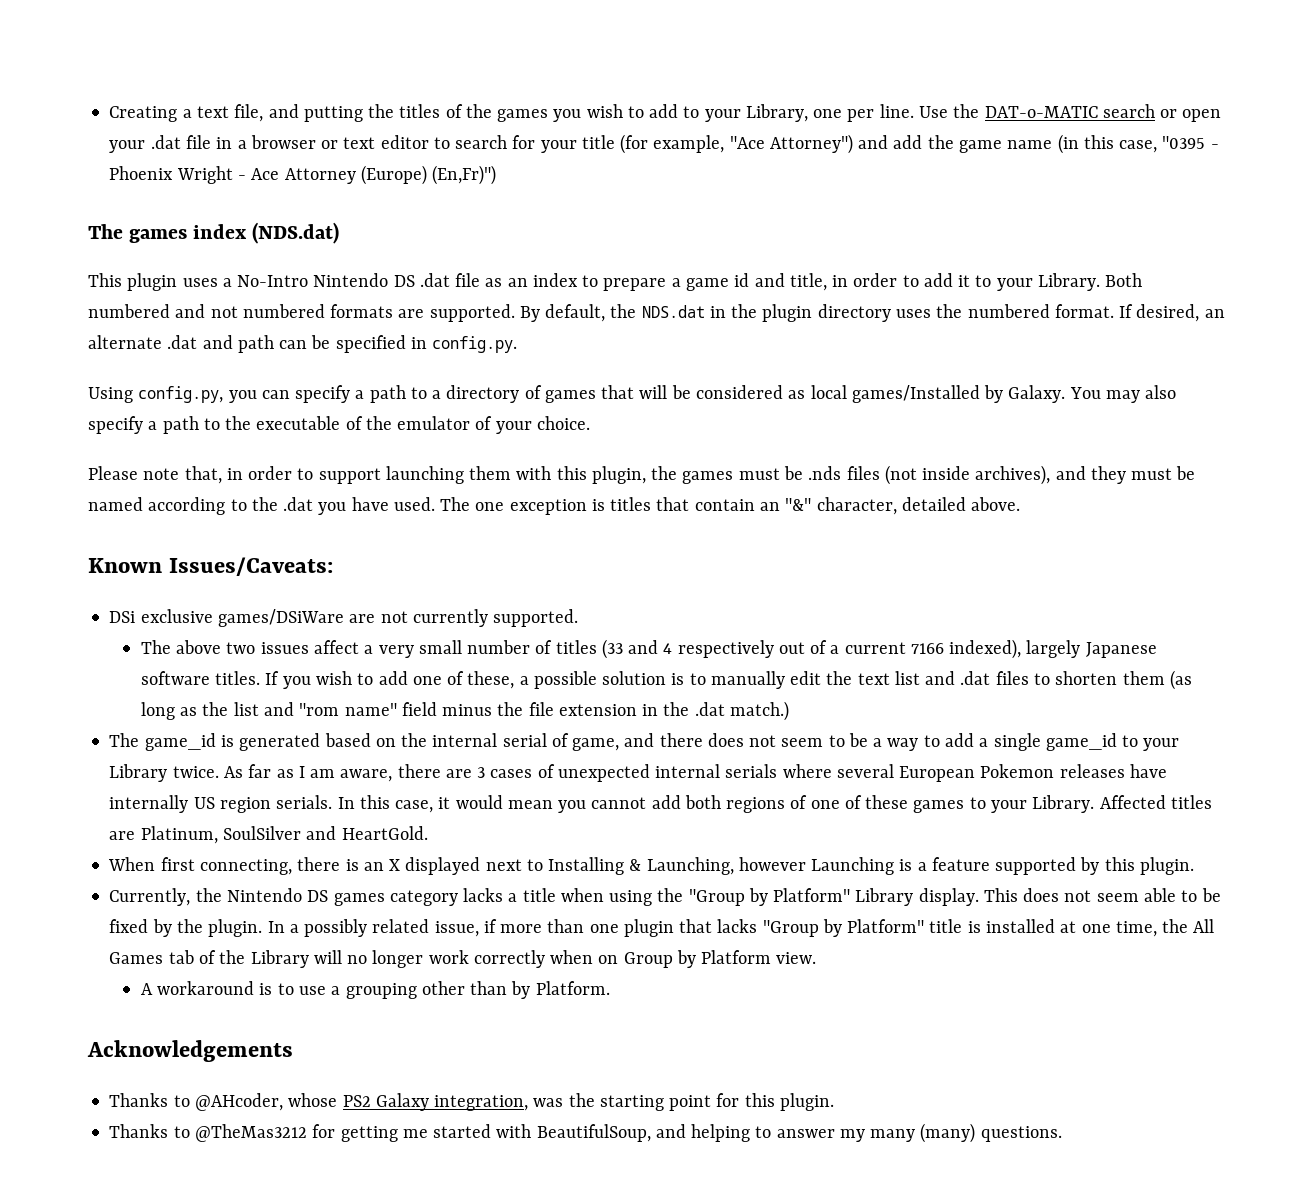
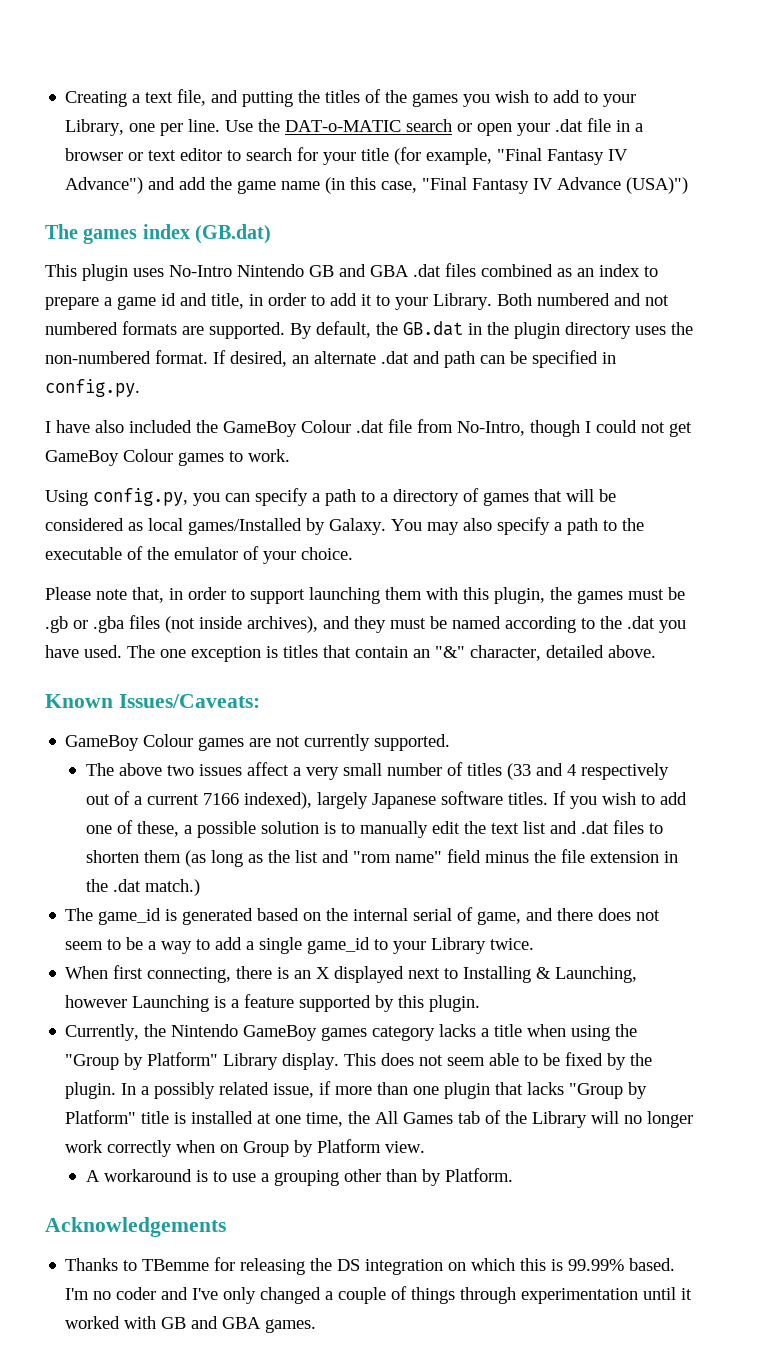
[729,134,853,154] "Ace Attorney") -> [497,148,629,165] [65,177,144,194] "Final Fantasy IV Advance")
[1162,136,1219,149] [109,165,497,185] "0395 - Phoenix Wright - Ace Attorney (Europe) (En,Fr)") -> [422,177,689,194] "Final Fantasy IV Advance (USA)")
[252,222,340,244] (NDS.dat) -> [195,224,272,244] (GB.dat)
[222,278,232,287] a -> (164, 272) none
[393,273,481,287] DS .dat file -> [309,263,553,277] GB and GBA .dat files combined
[641,305,705,318] NDS.dat -> [403,321,463,336] GB.dat
[967,304,1050,318] numbered -> [45,351,151,364] non-numbered
(518, 344) none -> [45,419,692,437] [45,449,290,466] // I have also included the GameBoy Colour .dat file from No-Intro, though I could not get GameBoy Colour games to work.
[808,466,842,480] .nds -> [45,616,124,633] .gb or .gba
[109,609,344,627] DSi exclusive games/DSiWare -> [65,734,245,751] GameBoy Colour games
[223,764,1168,782] [109,795,1212,813] [109,826,428,844] As far as I am aware, there are 3 cases of unexpected internal serials where several European Pokemon releases have internally US region serials. In this case, it would mean you cannot add both regions of one of these games to your Library. Affected titles are Platinum, SoulSilver and HeartGold. -> (535, 944) none
[307,890,329,902] DS -> [243,1025,318,1041] GameBoy
[194,1093,834,1111] [109,1123,1062,1143] @AHcoder, whose PS2 Galaxy integration, was the starting point for this plugin. // Thanks to @TheMas3212 for getting me started with BeautifulSoup, and helping to answer my many (many) questions. -> [142,1257,676,1275] [65,1286,693,1304] [65,1316,317,1333] TBemme for releasing the DS integration on which this is 99.99% based. I'm no coder and I've only changed a couple of things through experimentation until it worked with GB and GBA games.

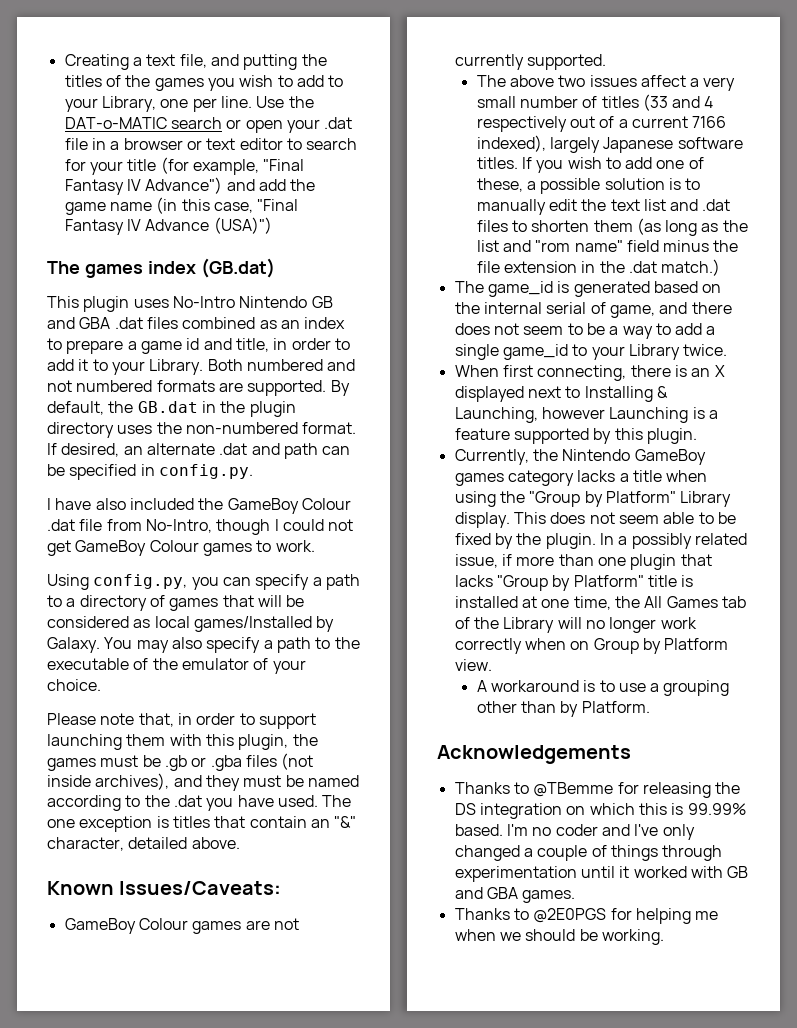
[142,1259,210,1271] TBemme -> [533,782,614,797] @TBemme
(317, 1326) none -> [454,908,719,924] [454,929,664,945] // Thanks to @2E0PGS for helping me when we should be working.

